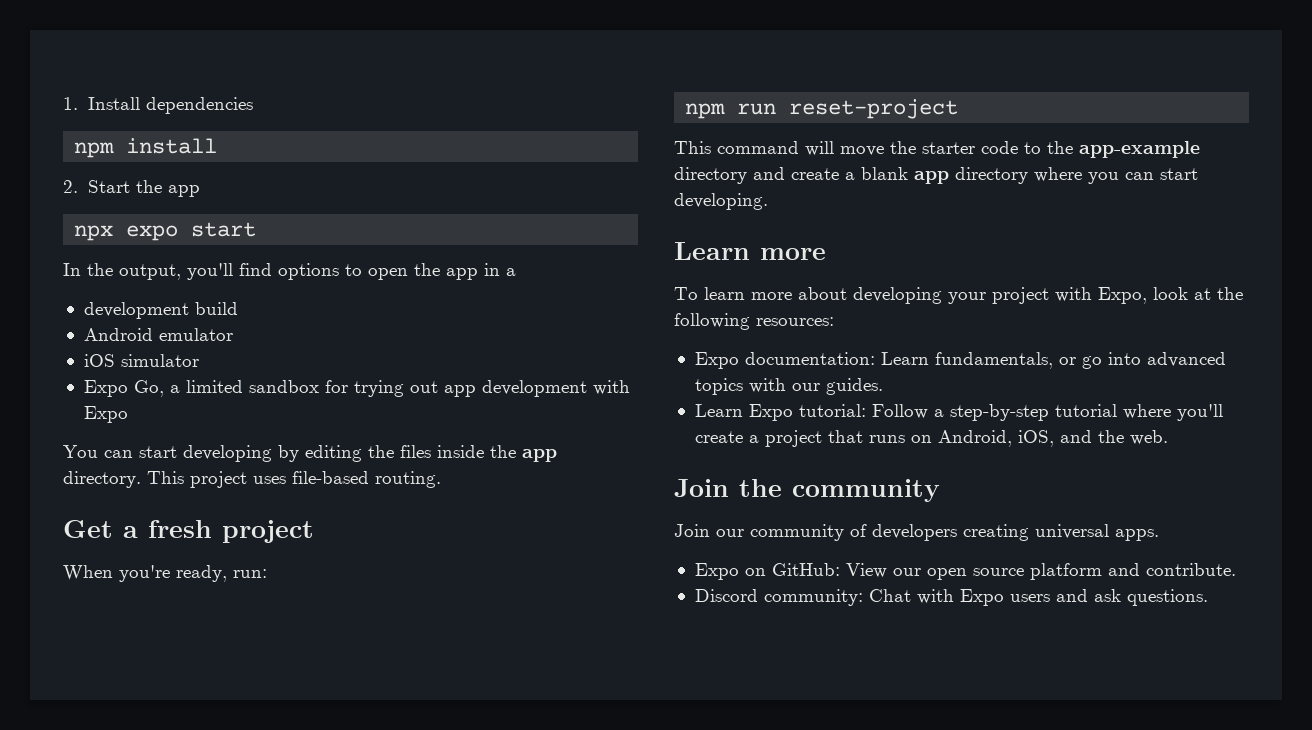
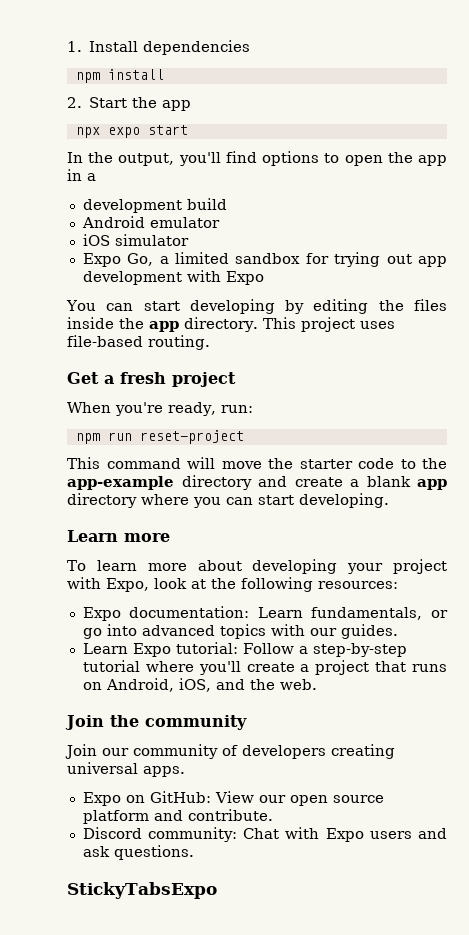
(1208, 597) none -> [67,882,217,899] // StickyTabsExpo

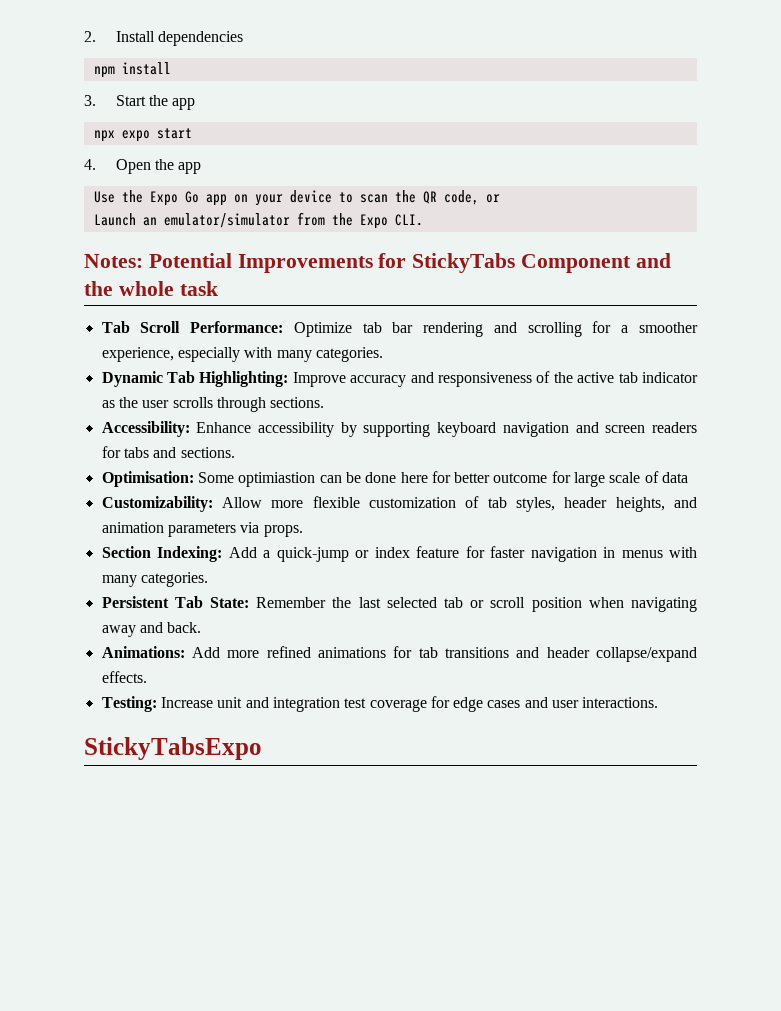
[67,41,82,52] 1. -> [84,31,96,42] 2.
[67,97,82,108] 2. -> [84,95,96,106] 3.
[67,151,448,166] [67,169,96,181] [82,198,227,213] [81,216,220,228] [82,234,189,246] [82,252,448,267] [82,270,264,285] [66,299,447,314] [67,317,395,332] [67,335,210,350] [67,372,236,387] [67,402,253,416] [75,430,244,444] [67,457,447,469] [67,475,447,490] [67,493,389,508] [67,530,170,542] [67,559,447,574] [67,577,398,592] [82,606,448,621] [82,624,398,639] [82,642,407,657] [82,660,447,675] [82,678,317,692] [65,715,247,730] [65,744,395,759] [67,762,185,777] [82,791,384,806] [82,809,273,824] [82,827,448,842] [82,845,194,860] In the output, you'll find options to open the app in a // development build // Android emulator // iOS simulator // Expo Go, a limited sandbox for trying out app development with Expo // You can start developing by editing the files inside the app directory. This project uses file-based routing. // Get a fresh project // When you're ready, run: // npm run reset-project // This command will move the starter code to the app-example directory and create a blank app directory where you can start developing. // Learn more // To learn more about developing your project with Expo, look at the following resources: // Expo documentation: Learn fundamentals, or go into advanced topics with our guides. // Learn Expo tutorial: Follow a step-by-step tutorial where you'll create a project that runs on Android, iOS, and the web. // Join the community // Join our community of developers creating universal apps. // Expo on GitHub: View our open source platform and contribute. // Discord community: Chat with Expo users and ask questions. -> [84,159,202,174] [93,190,500,206] [93,212,423,229] [84,253,671,273] [84,281,218,296] [101,321,698,337] [101,347,383,362] [101,371,698,387] [101,397,325,412] [101,421,697,437] [101,446,235,458] [101,471,689,487] [101,496,697,512] [101,522,303,537] [101,546,697,562] [101,572,208,587] [101,596,697,612] [101,622,202,637] [101,646,698,662] [101,671,147,683] [101,696,659,712] 4. Open the app // Use the Expo Go app on your device to scan the QR code, or // Launch an emulator/simulator from the Expo CLI. // Notes: Potential Improvements for StickyTabs Component and the whole task // Tab Scroll Performance: Optimize tab bar rendering and scrolling for a smoother experience, especially with many categories. // Dynamic Tab Highlighting: Improve accuracy and responsiveness of the active tab indicator as the user scrolls through sections. // Accessibility: Enhance accessibility by supporting keyboard navigation and screen readers for tabs and sections. // Optimisation: Some optimiastion can be done here for better outcome for large scale of data // Customizability: Allow more flexible customization of tab styles, header heights, and animation parameters via props. // Section Indexing: Add a quick-jump or index feature for faster navigation in menus with many categories. // Persistent Tab State: Remember the last selected tab or scroll position when navigating away and back. // Animations: Add more refined animations for tab transitions and header collapse/expand effects. // Testing: Increase unit and integration test coverage for edge cases and user interactions.

